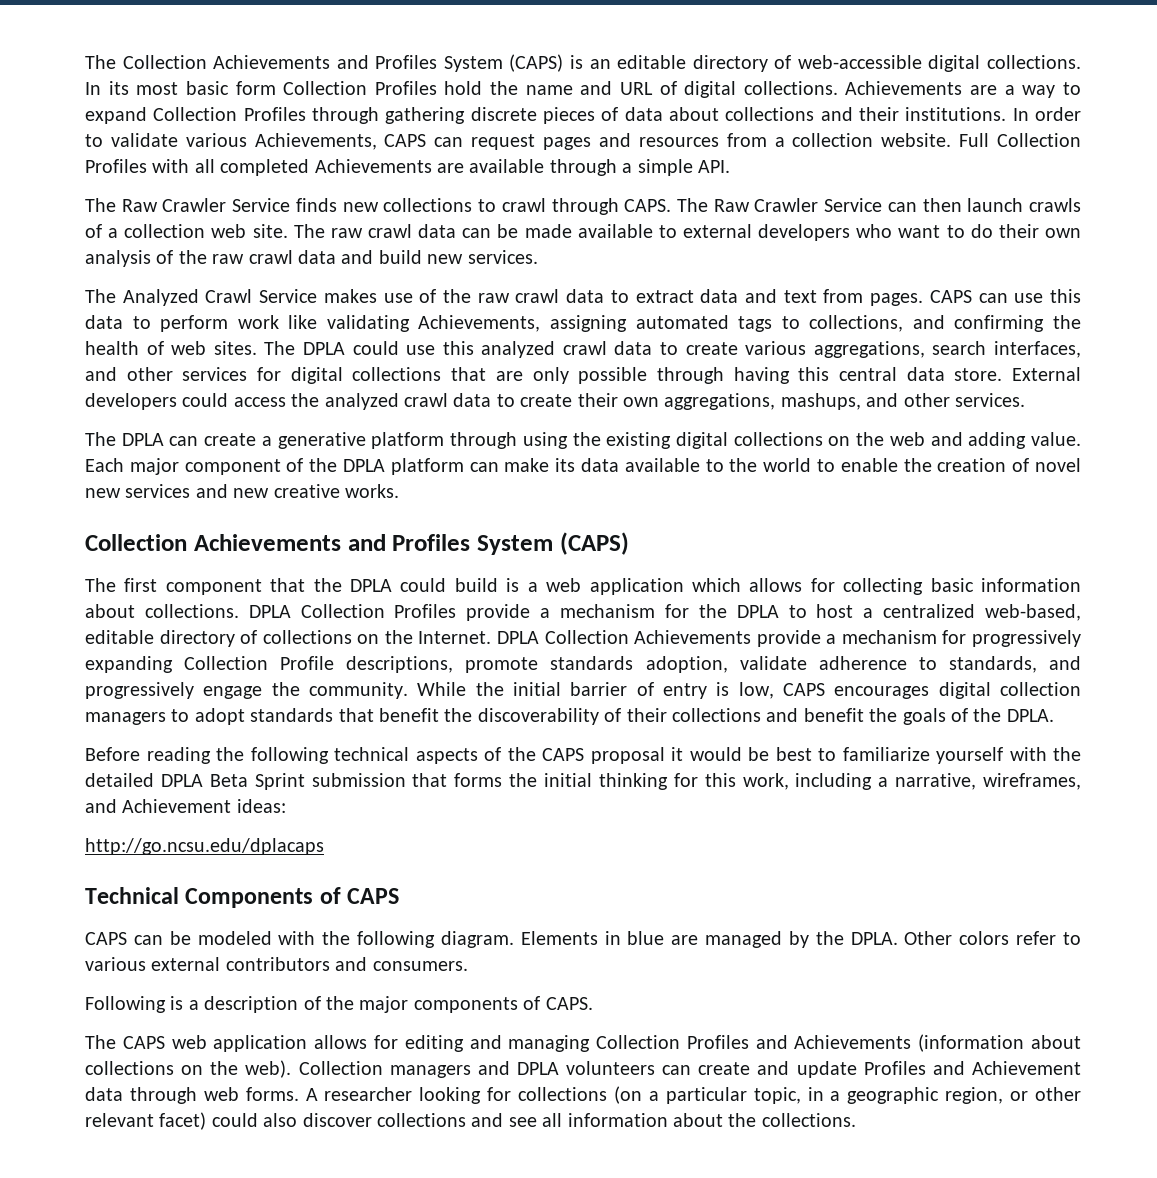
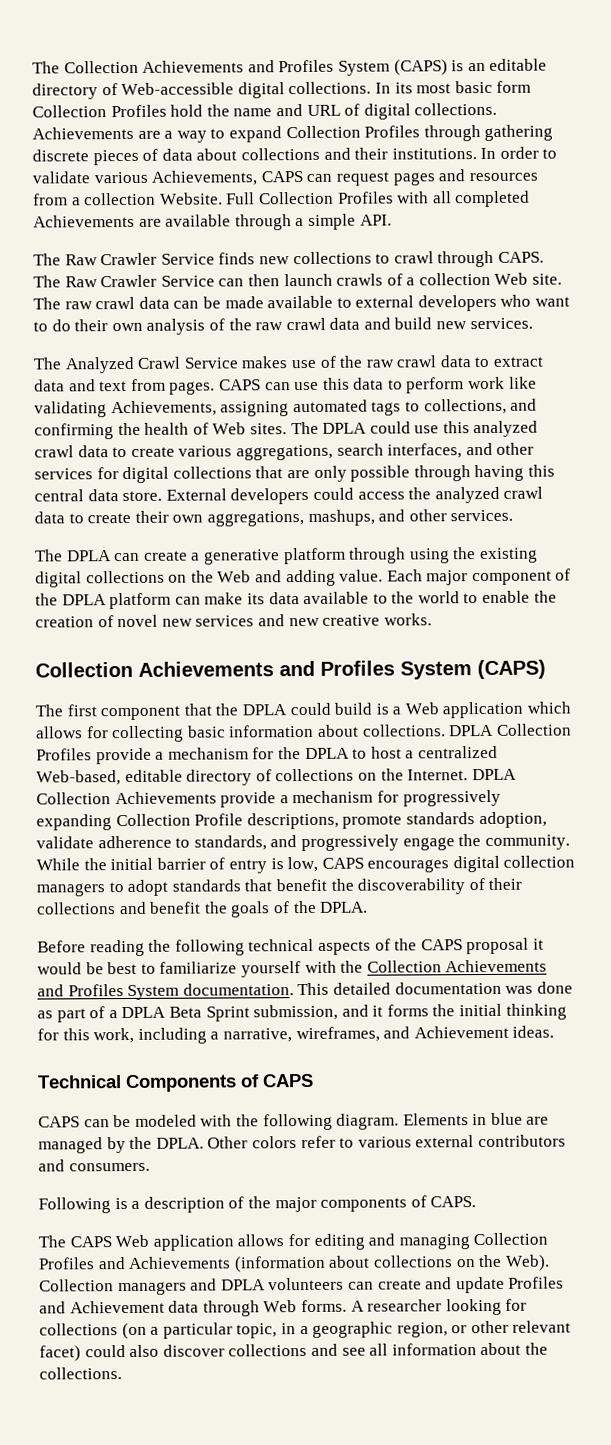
[797,55,922,69] web-accessible -> [121,82,235,96] Web-accessible
[881,133,952,147] website. -> [159,192,223,205] Website.
[211,224,247,238] web -> [494,272,529,285] Web
[171,341,207,355] web -> [212,422,247,435] Web
[889,432,925,446] web -> [217,570,252,583] Web
[546,578,582,592] web -> [404,702,439,715] Web
[985,604,1081,621] web-based, -> [36,770,121,786] Web-based,
[85,773,448,790] detailed DPLA Beta Sprint submission that -> [366,959,548,973] [37,981,573,1000] [37,1004,384,1023] Collection Achievements and Profiles System documentation. This detailed documentation was done as part of a DPLA Beta Sprint submission, and it
[236,799,286,813] [85,838,324,855] ideas: // http://go.ncsu.edu/dplacaps -> [512,1025,555,1038] ideas.
[171,1035,207,1049] web -> [115,1234,150,1248] Web
[245,1060,292,1078] web). -> [504,1254,550,1271] Web).
[203,1087,239,1101] web -> [263,1300,298,1313] Web

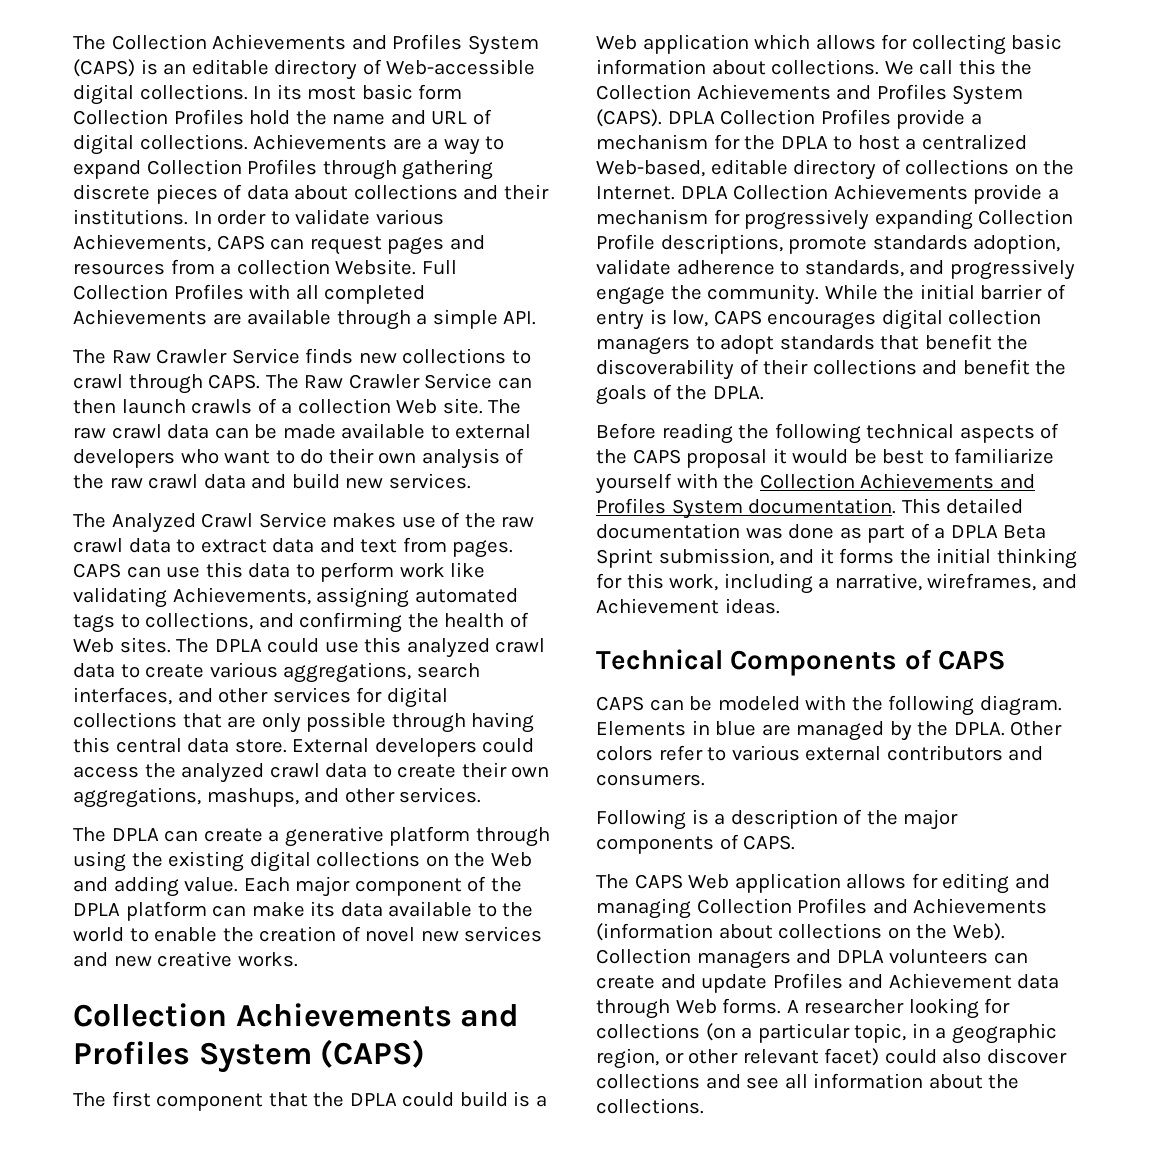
(446, 730) none -> [884,59,1033,75] [596,84,1024,105] [596,109,662,127] We call this the Collection Achievements and Profiles System (CAPS).

